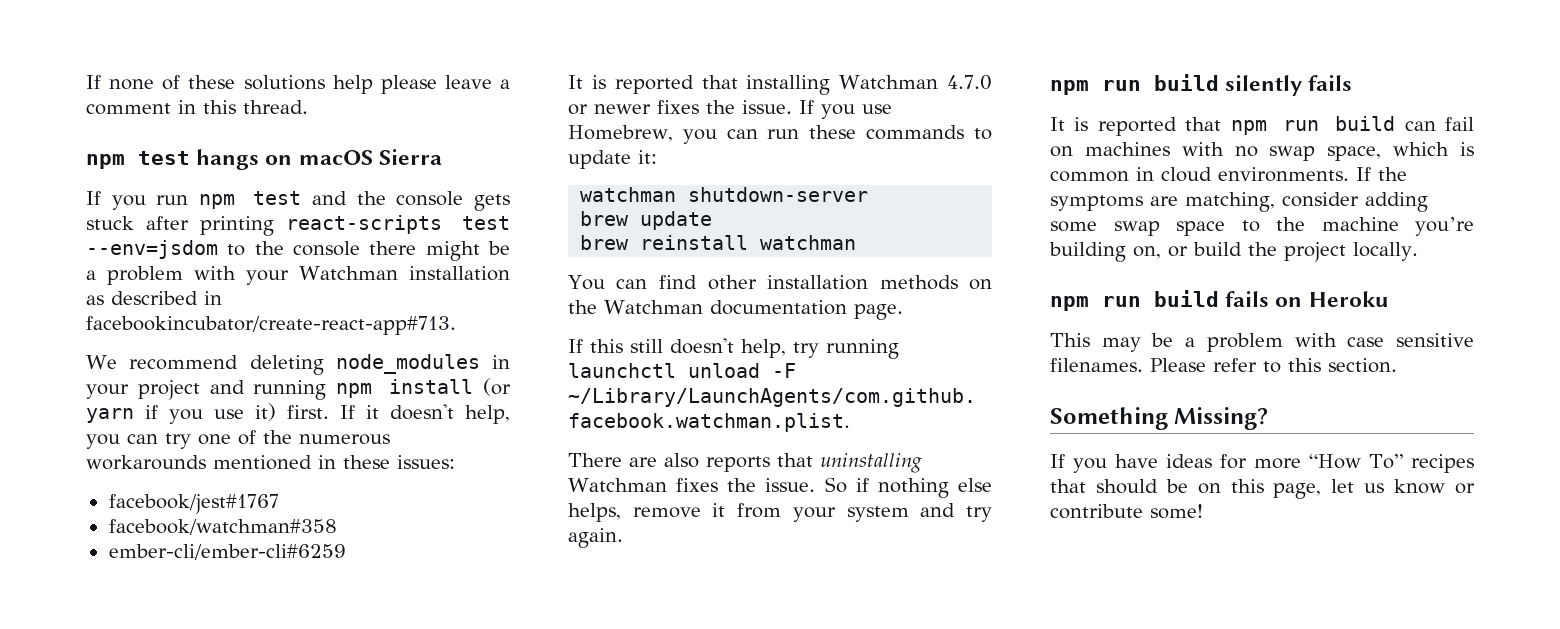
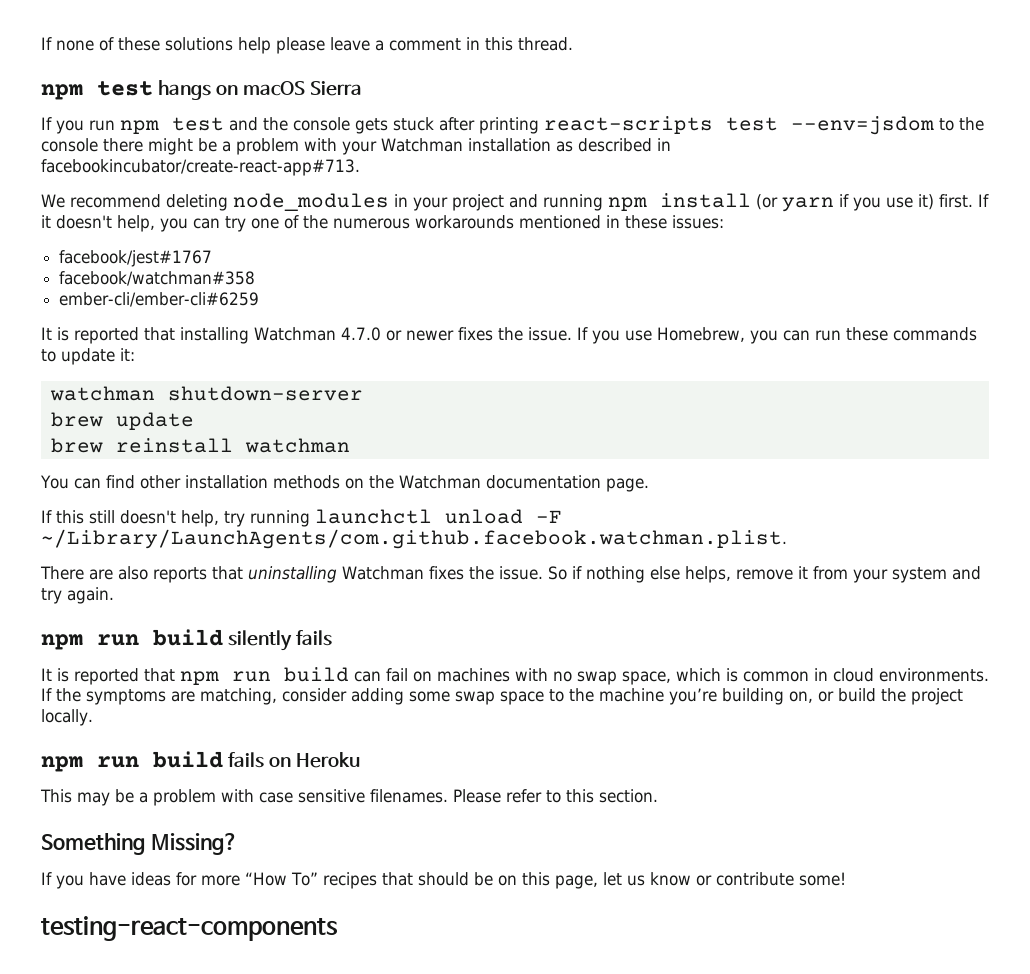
(1203, 511) none -> [41,916,338,941] // testing-react-components

